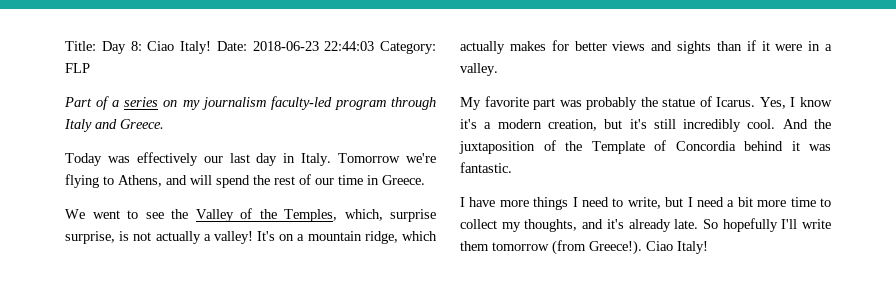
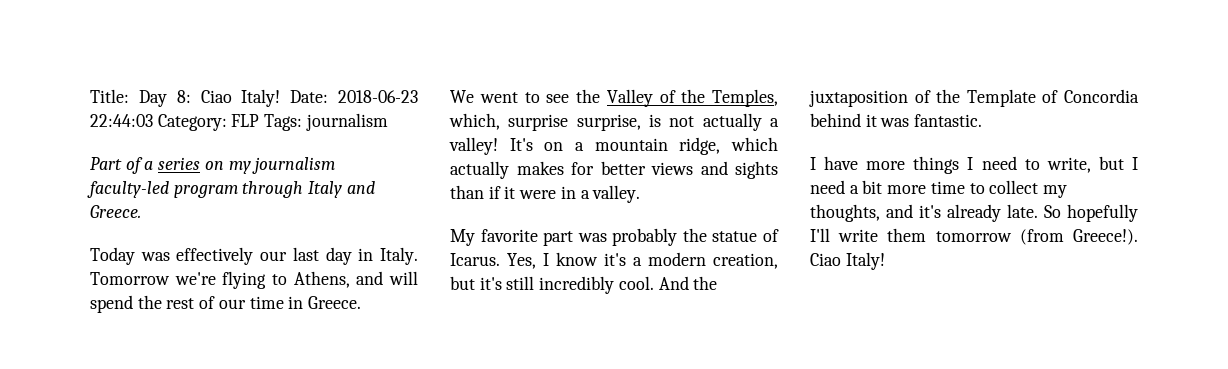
(90, 68) none -> [264,113,388,131] Tags: journalism

